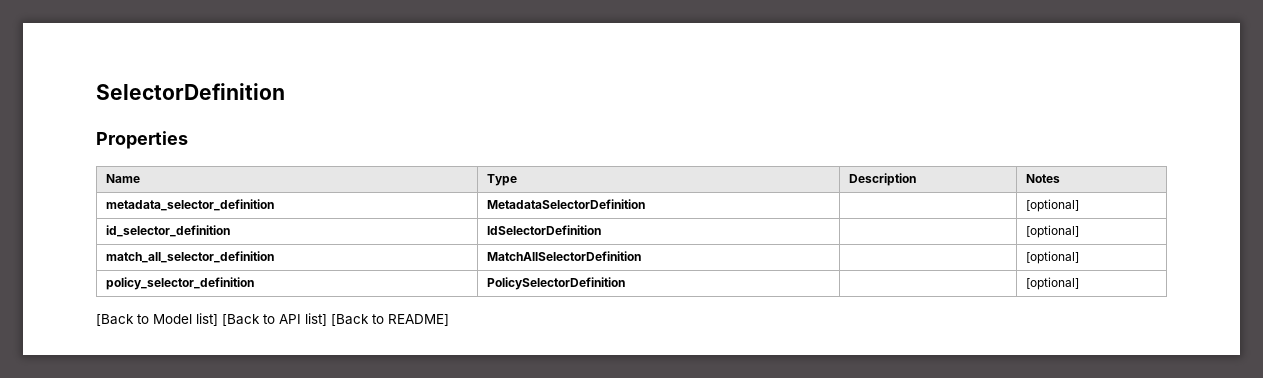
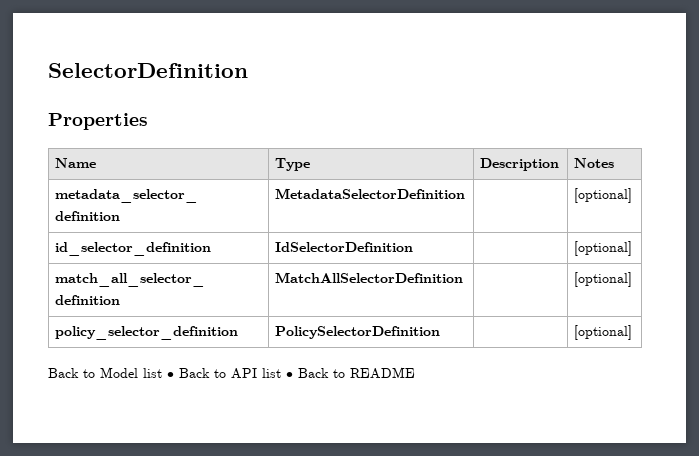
[96,314,134,326] [Back -> [48,368,79,378] Back
[196,313,449,326] list] [Back to API list] [Back to README] -> [143,367,415,379] list • Back to API list • Back to README

